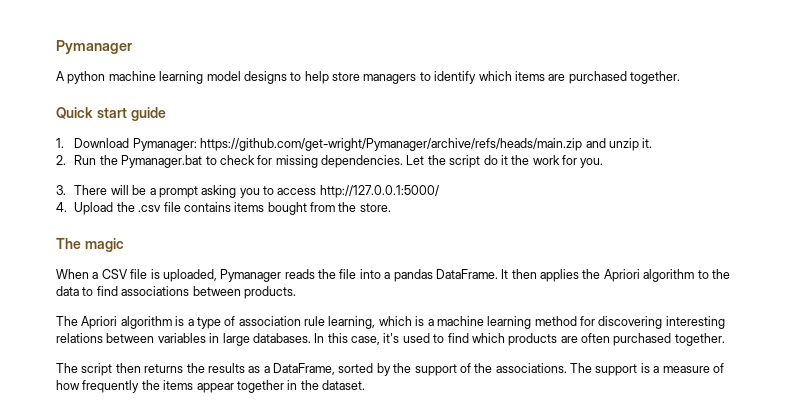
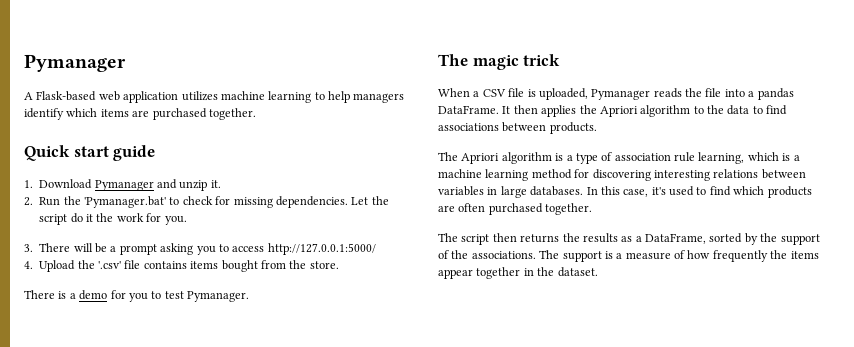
[67,71,431,84] python machine learning model designs to help store managers to -> [36,91,405,103] Flask-based web application utilizes machine learning to help managers
[132,138,583,151] Pymanager: https://github.com/get-wright/Pymanager/archive/refs/heads/main.zip -> [94,180,154,191] Pymanager
[121,155,203,168] Pymanager.bat -> [84,196,166,208] 'Pymanager.bat'
[138,205,162,212] .csv -> [98,261,121,269] '.csv'
(391, 207) none -> [24,290,249,302] // There is a demo for you to test Pymanager.
(124, 245) none -> [523,54,561,66] trick

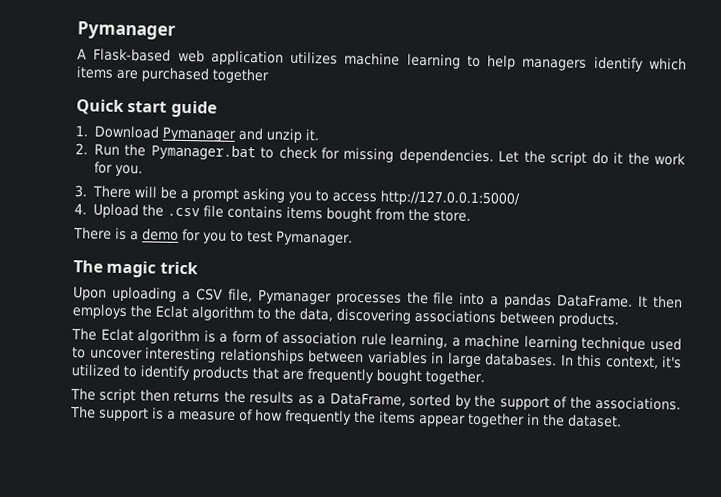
[208,108,256,120] together. -> [212,68,270,84] together
[84,196,166,208] 'Pymanager.bat' -> [150,144,256,161] Pymanager.bat
[98,261,121,269] '.csv' -> [166,207,200,217] .csv
[438,88,682,100] When a CSV file is uploaded, Pymanager reads -> [73,286,402,306] Upon uploading a CSV file, Pymanager processes
[541,105,788,117] applies the Apriori algorithm to the data to find -> [72,304,411,324] employs the Eclat algorithm to the data, discovering
[461,153,500,164] Apriori -> [100,328,134,342] Eclat
[575,153,598,164] type -> [231,330,262,344] form
[747,152,791,161] which is -> (449, 341) none
[531,169,759,181] method for discovering interesting relations -> [581,336,682,352] [72,347,305,365] technique used to uncover interesting relationships
[623,186,812,198] [438,203,543,215] case, it's used to find which products are often purchased -> [605,356,682,370] [71,364,422,385] context, it's utilized to identify products that are frequently bought

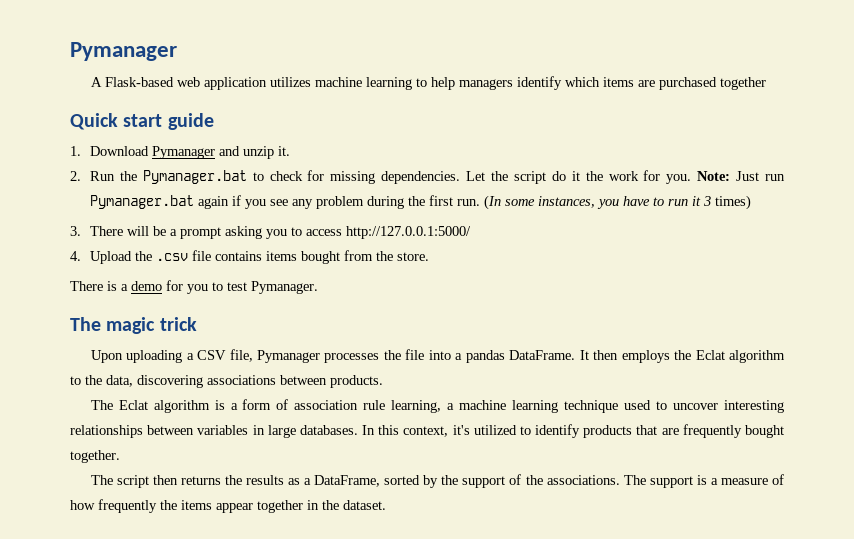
(143, 170) none -> [697,171,785,181] [89,195,751,210] Note: Just run Pymanager.bat again if you see any problem during the first run. (In some instances, you have to run it 3 times)

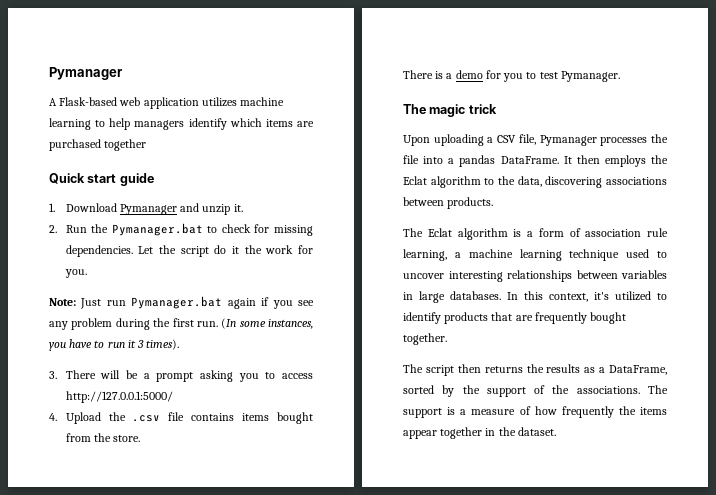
(692, 179) none -> (87, 273) //
[714,195,751,210] times) -> [146,339,180,350] times).

